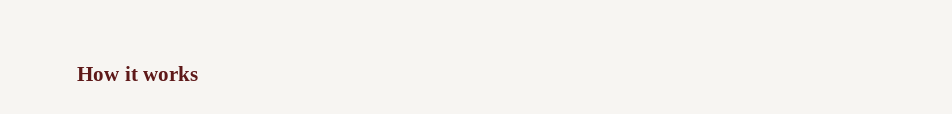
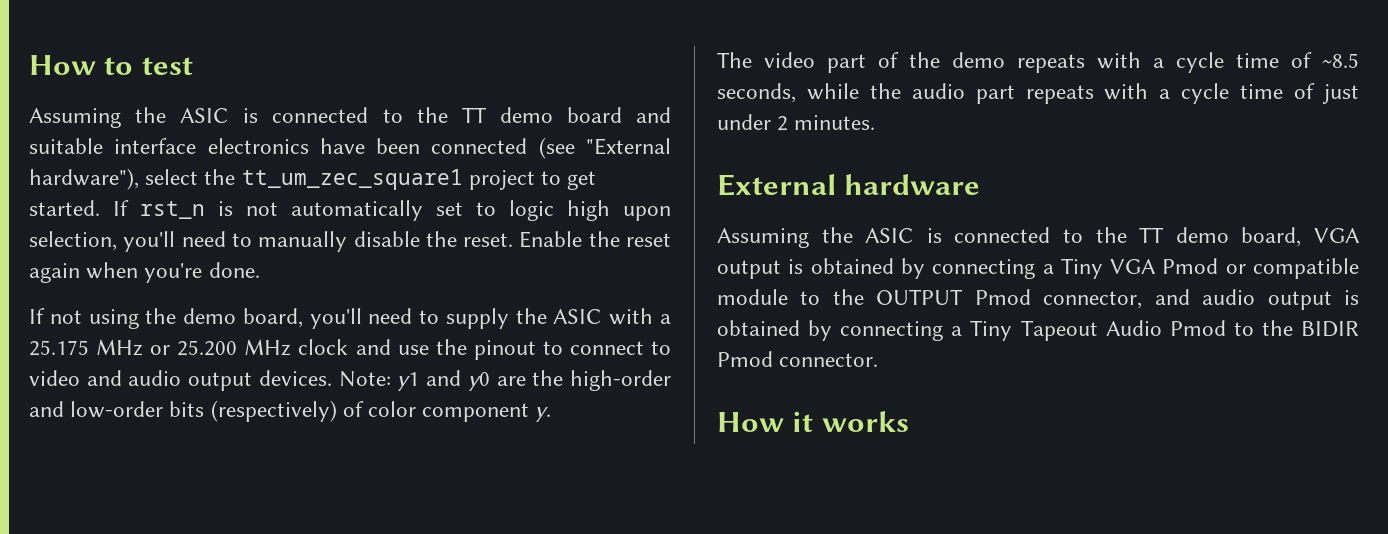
[77,67,120,81] How -> [29,55,193,75] [29,107,672,128] [29,137,671,159] [29,168,597,190] [29,200,671,221] [29,231,671,252] [29,262,260,283] [29,308,671,329] [29,339,671,360] [29,370,672,391] [29,400,552,422] [717,52,1359,73] [717,83,1359,104] [717,114,876,131] [717,174,981,196] [717,227,1360,248] [717,258,1359,279] [717,289,1359,310] [717,320,1359,341] [717,351,879,367] [717,412,784,432] How to test // Assuming the ASIC is connected to the TT demo board and suitable interface electronics have been connected (see "External hardware"), select the tt_um_zec_square1 project to get started. If rst_n is not automatically set to logic high upon selection, you'll need to manually disable the reset. Enable the reset again when you're done. // If not using the demo board, you'll need to supply the ASIC with a 25.175 MHz or 25.200 MHz clock and use the pinout to connect to video and audio output devices. Note: y1 and y0 are the high-order and low-order bits (respectively) of color component y. // The video part of the demo repeats with a cycle time of ~8.5 seconds, while the audio part repeats with a cycle time of just under 2 minutes. // External hardware // Assuming the ASIC is connected to the TT demo board, VGA output is obtained by connecting a Tiny VGA Pmod or compatible module to the OUTPUT Pmod connector, and audio output is obtained by connecting a Tiny Tapeout Audio Pmod to the BIDIR Pmod connector. // How

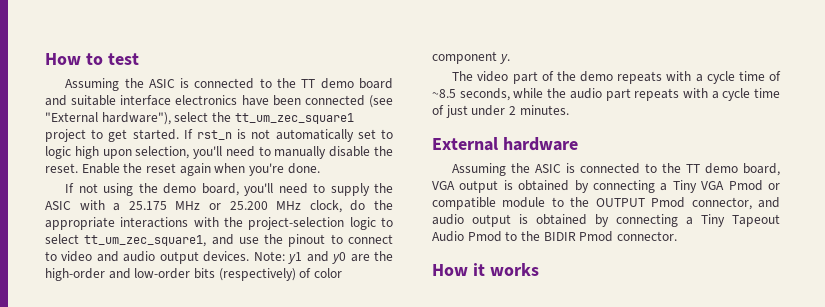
[298,339,349,355] clock -> [309,200,394,213] [45,217,393,230] [45,234,207,247] clock, do the appropriate interactions with the project-selection logic to select tt_um_zec_square1,

